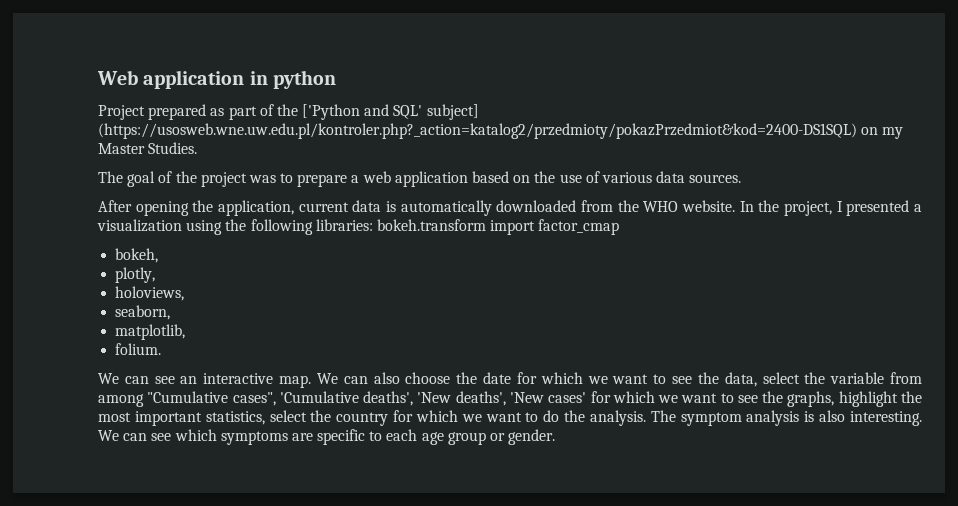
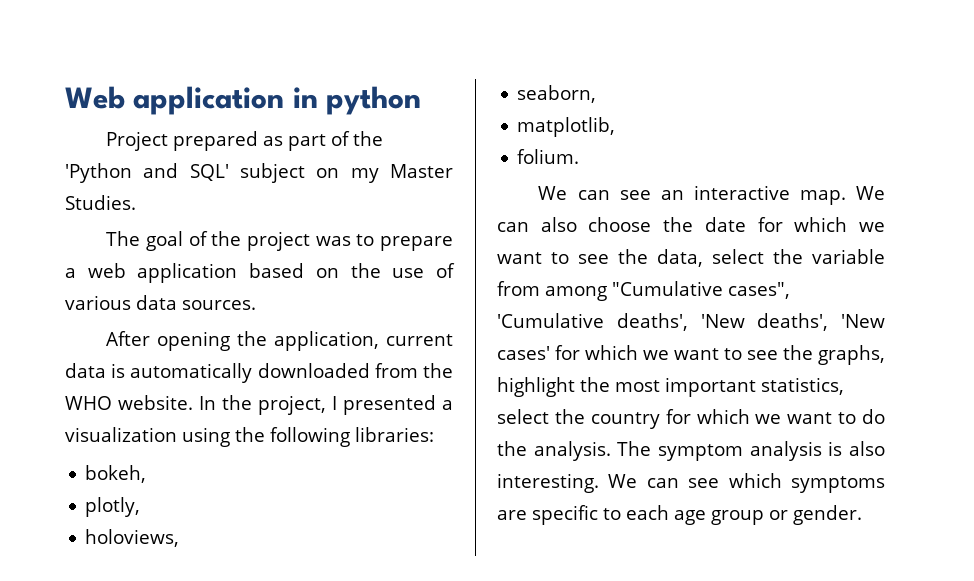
[302,104,361,120] ['Python -> [65,163,132,183] 'Python
[426,104,479,120] [98,123,857,139] subject] (https://usosweb.wne.uw.edu.pl/kontroler.php?_action=katalog2/przedmioty/pokazPrzedmiot&kod=2400-DS1SQL) -> [239,163,305,183] subject
[376,219,620,235] bokeh.transform import factor_cmap -> (434, 434) none

